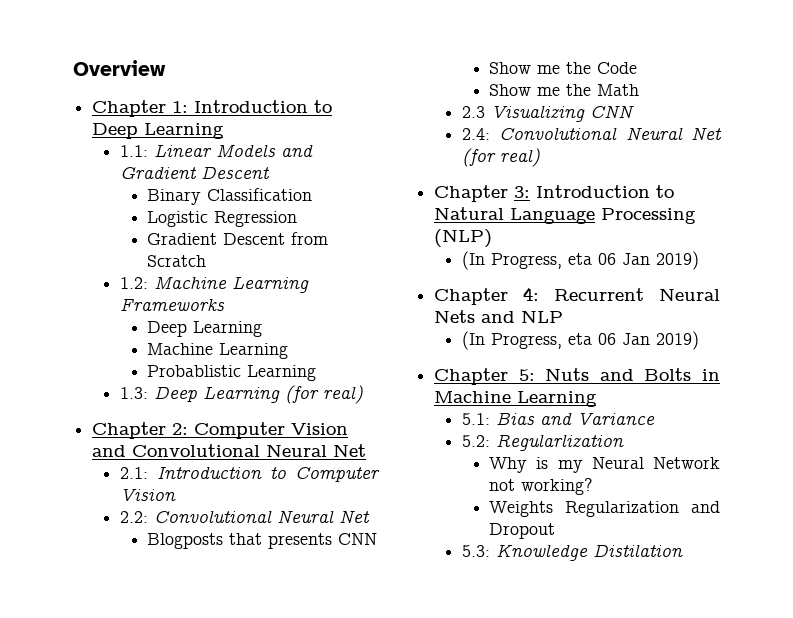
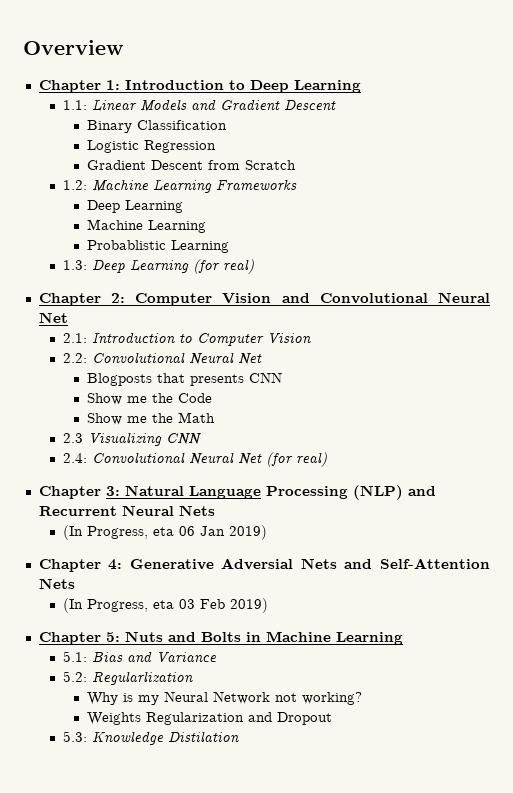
[536,185,675,198] Introduction to -> (120, 491) none
(493, 238) none -> [407,486,436,496] [38,505,215,516] and Recurrent Neural Nets
[554,288,720,301] [434,310,564,323] [461,331,650,350] Recurrent Neural Nets and NLP // (In Progress, eta 06 Jan -> [129,558,490,570] [38,578,75,589] [63,598,226,613] Generative Adversial Nets and Self-Attention Nets // (In Progress, eta 03 Feb

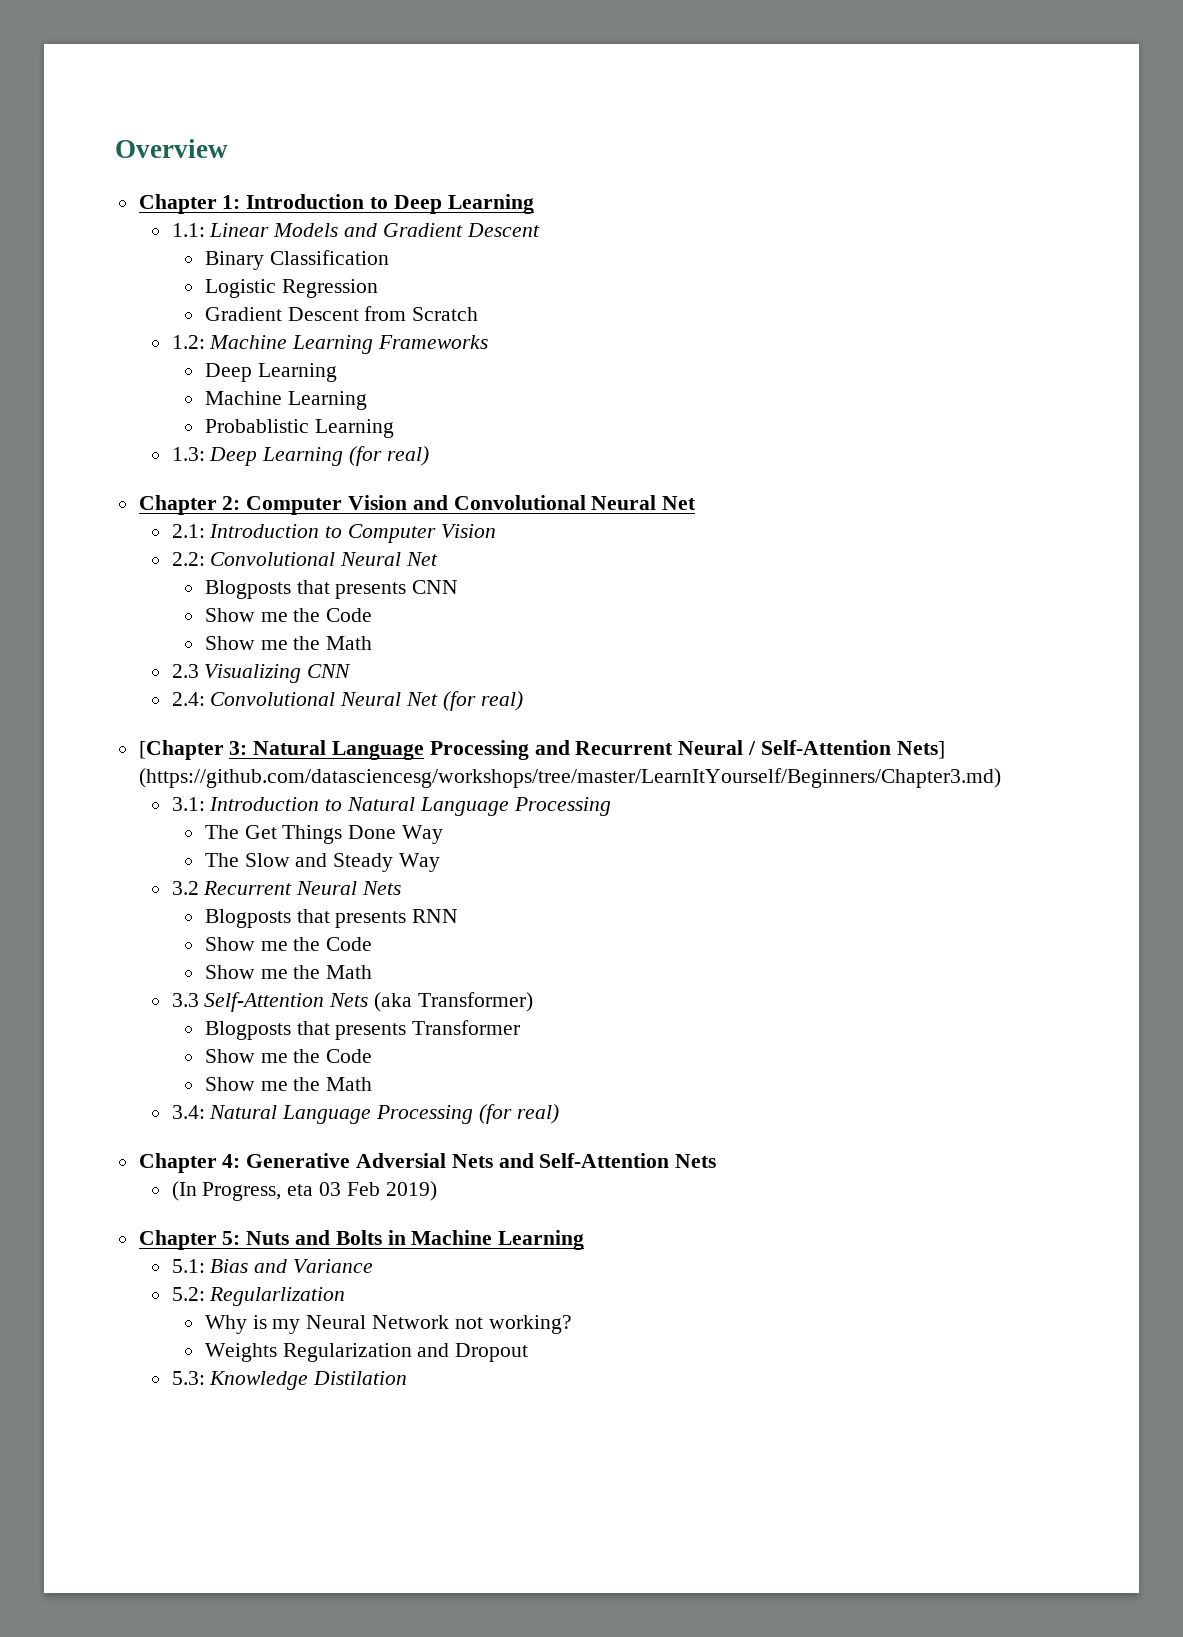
[38,486,101,499] Chapter -> [138,740,224,760] [Chapter
[352,485,403,500] (NLP) -> (529, 750) none
[178,505,215,516] [63,525,268,540] Nets // (In Progress, eta 06 Jan 2019) -> [748,740,945,759] [138,768,1001,788] [171,797,611,816] [204,825,443,844] [204,853,440,872] [171,881,402,895] [204,909,459,928] [204,937,373,951] [204,965,373,979] [171,992,533,1012] [204,1020,521,1040] [204,1049,373,1063] [204,1077,373,1091] [171,1104,559,1124] / Self-Attention Nets] (https://github.com/datasciencesg/workshops/tree/master/LearnItYourself/Beginners/Chapter3.md) // 3.1: Introduction to Natural Language Processing // The Get Things Done Way // The Slow and Steady Way // 3.2 Recurrent Neural Nets // Blogposts that presents RNN // Show me the Code // Show me the Math // 3.3 Self-Attention Nets (aka Transformer) // Blogposts that presents Transformer // Show me the Code // Show me the Math // 3.4: Natural Language Processing (for real)

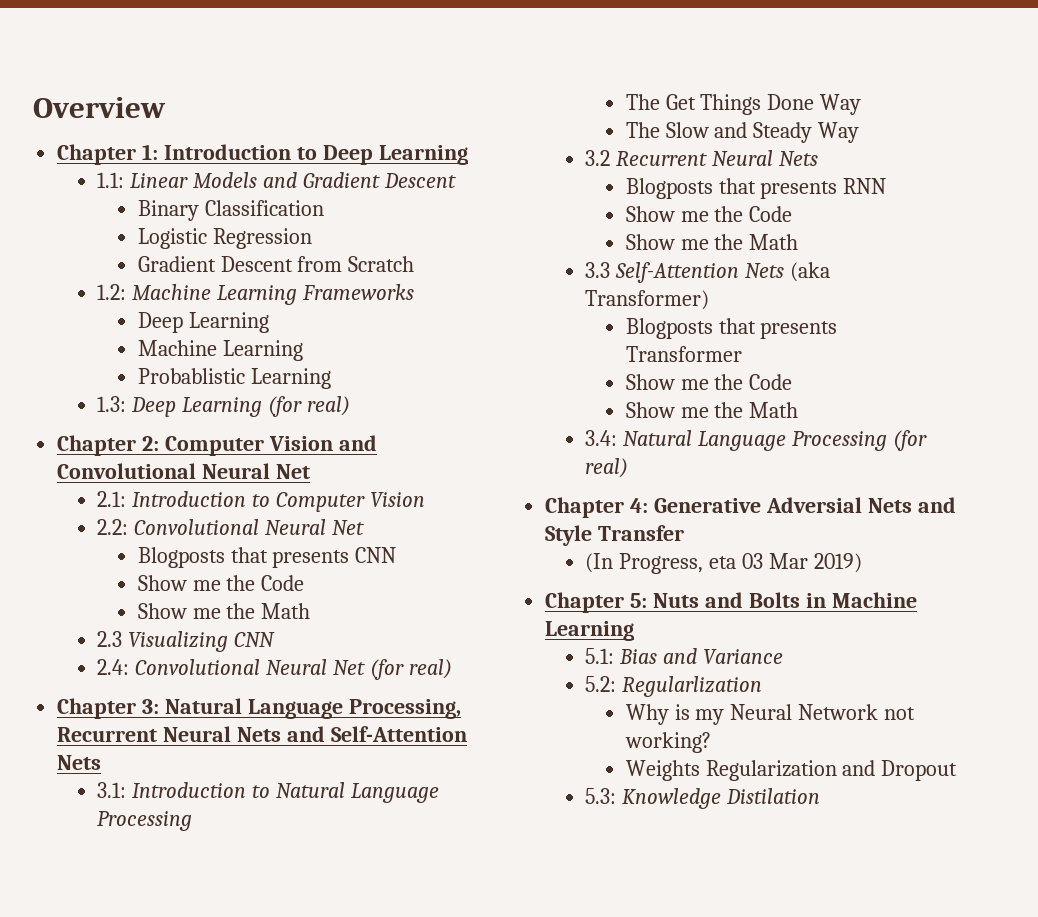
[138,740,224,760] [Chapter -> [57,698,137,719] Chapter
[429,740,945,760] [138,768,1001,788] Processing and Recurrent Neural / Self-Attention Nets] (https://github.com/datasciencesg/workshops/tree/master/LearnItYourself/Beginners/Chapter3.md) -> [348,699,461,719] [57,726,467,742] [57,755,102,770] Processing, Recurrent Neural Nets and Self-Attention Nets
[539,1153,717,1168] Self-Attention Nets -> [545,525,685,546] Style Transfer
[346,1182,380,1196] Feb -> [769,553,809,569] Mar

